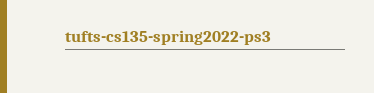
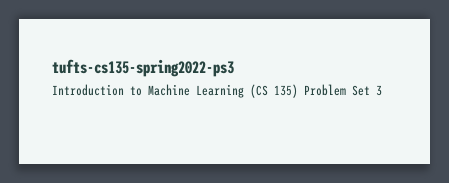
(271, 37) none -> [52,84,382,98] // Introduction to Machine Learning (CS 135) Problem Set 3

